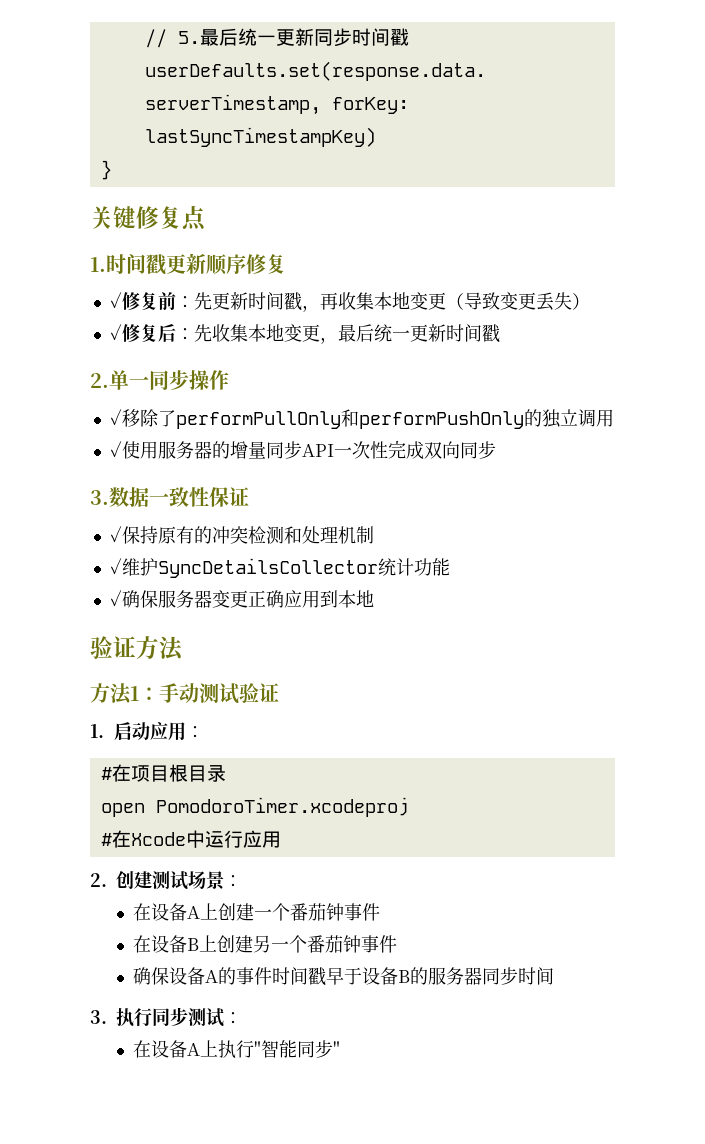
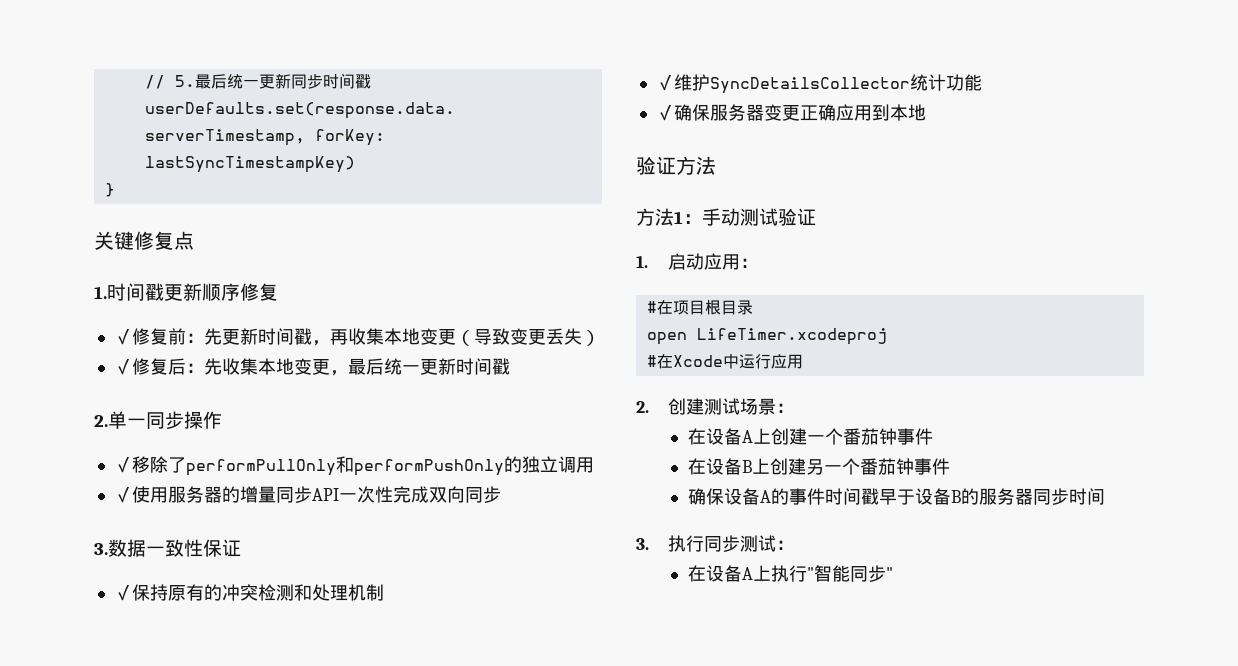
[155,797,409,817] PomodoroTimer.xcodeproj -> [696,328,887,345] LifeTimer.xcodeproj

